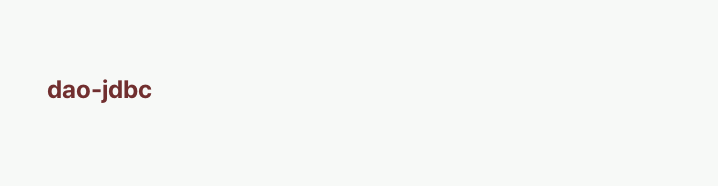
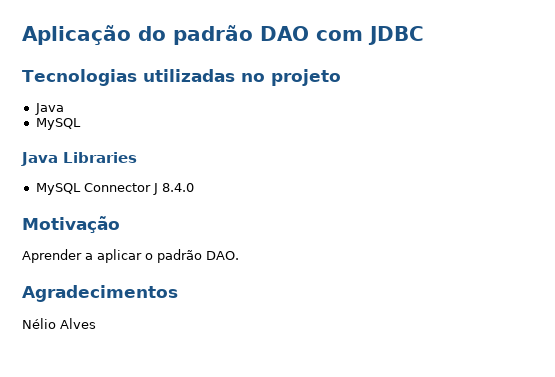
[47,79,152,103] dao-jdbc -> [22,25,424,45] [22,69,341,86] [34,103,64,115] [35,118,81,130] [21,152,137,166] [35,183,194,195] [22,216,120,233] [22,249,239,263] [22,285,178,302] [22,318,96,329] Aplicação do padrão DAO com JDBC // Tecnologias utilizadas no projeto // Java // MySQL // Java Libraries // MySQL Connector J 8.4.0 // Motivação // Aprender a aplicar o padrão DAO. // Agradecimentos // Nélio Alves

